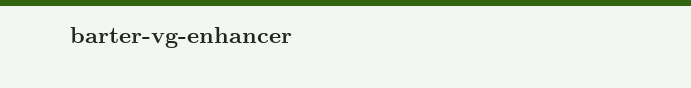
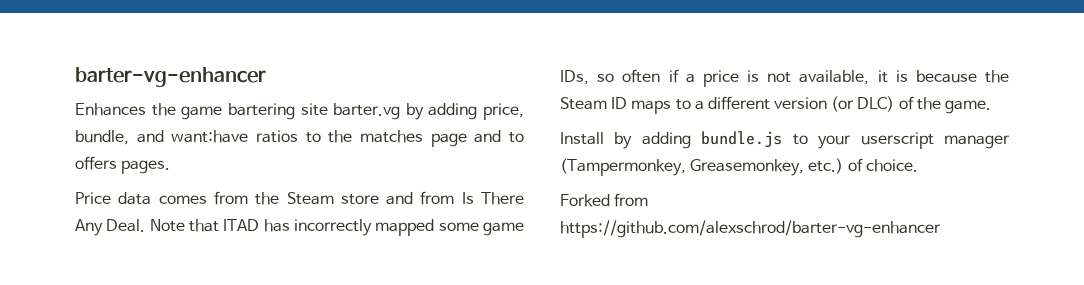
(292, 37) none -> [75,103,524,120] [75,130,524,147] [75,156,171,174] [75,191,524,205] [75,219,524,236] [560,69,1009,87] [560,96,992,114] [560,131,1010,149] [560,158,918,176] [560,193,649,207] [560,220,941,238] // Enhances the game bartering site barter.vg by adding price, bundle, and want:have ratios to the matches page and to offers pages. // Price data comes from the Steam store and from Is There Any Deal. Note that ITAD has incorrectly mapped some game IDs, so often if a price is not available, it is because the Steam ID maps to a different version (or DLC) of the game. // Install by adding bundle.js to your userscript manager (Tampermonkey, Greasemonkey, etc.) of choice. // Forked from https://github.com/alexschrod/barter-vg-enhancer

